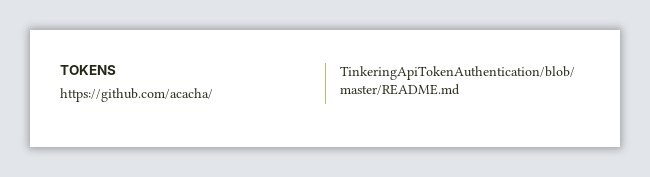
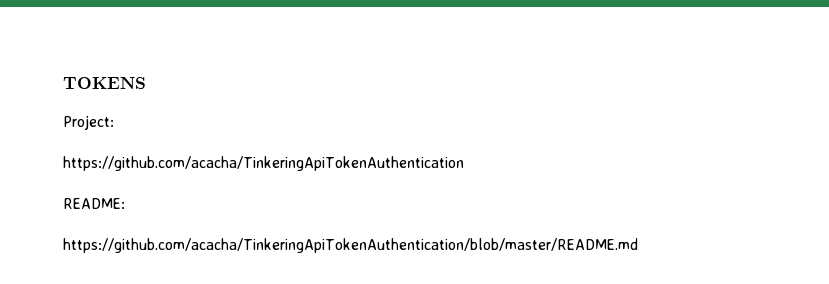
(116, 70) none -> [63,115,114,130] [63,156,464,171] [63,198,125,209] // Project: // https://github.com/acacha/TinkeringApiTokenAuthentication // README:

